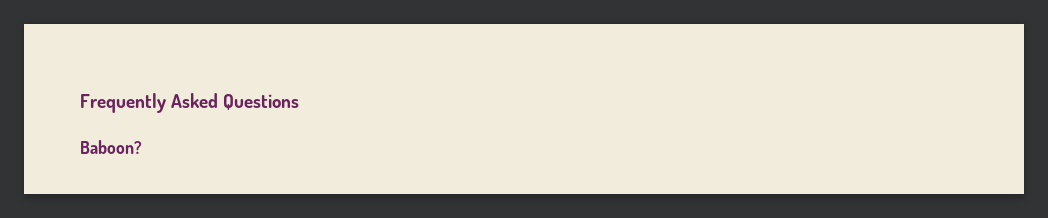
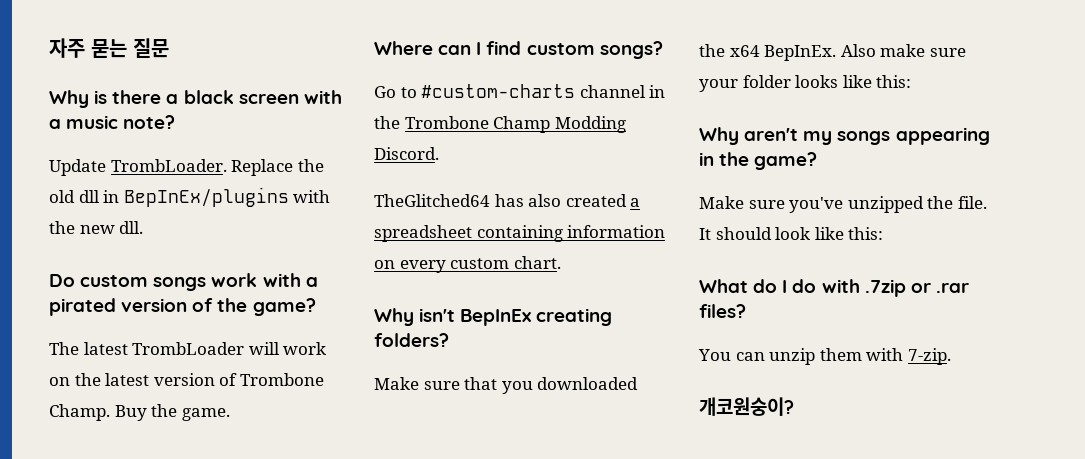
[80,93,300,113] [80,140,142,154] Frequently Asked Questions // Baboon? -> [49,38,169,58] [49,90,342,108] [49,115,176,129] [49,159,324,176] [49,187,331,207] [49,221,144,234] [49,273,318,291] [49,298,316,316] [49,342,327,355] [49,373,324,386] [49,404,230,421] [374,41,663,59] [374,84,666,98] [374,116,626,133] [374,147,439,160] [374,194,641,207] [374,225,666,242] [374,256,561,273] [374,308,613,326] [374,333,449,347] [374,377,639,394] [699,44,966,61] [699,75,912,92] [699,127,990,145] [699,152,818,170] [699,196,987,213] [699,227,884,240] [699,279,969,297] [699,304,746,318] [698,348,951,365] [699,397,794,416] 자주 묻는 질문 // Why is there a black screen with a music note? // Update TrombLoader. Replace the old dll in BepInEx/plugins with the new dll. // Do custom songs work with a pirated version of the game? // The latest TrombLoader will work on the latest version of Trombone Champ. Buy the game. // Where can I find custom songs? // Go to #custom-charts channel in the Trombone Champ Modding Discord. // TheGlitched64 has also created a spreadsheet containing information on every custom chart. // Why isn't BepInEx creating folders? // Make sure that you downloaded the x64 BepInEx. Also make sure your folder looks like this: // Why aren't my songs appearing in the game? // Make sure you've unzipped the file. It should look like this: // What do I do with .7zip or .rar files? // You can unzip them with 7-zip. // 개코원숭이?

